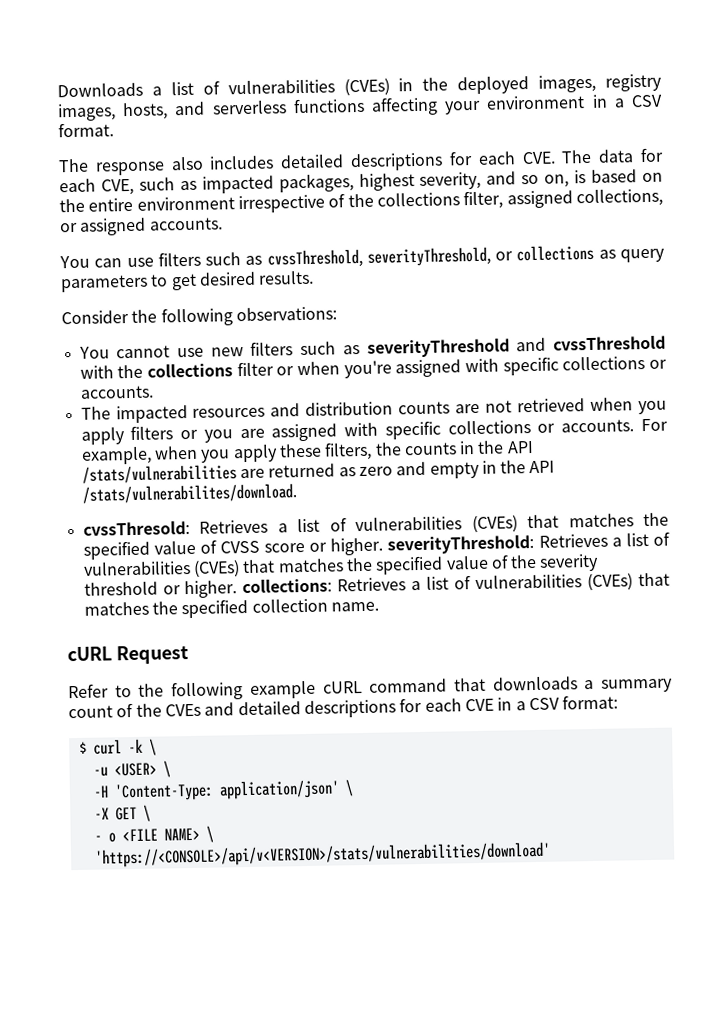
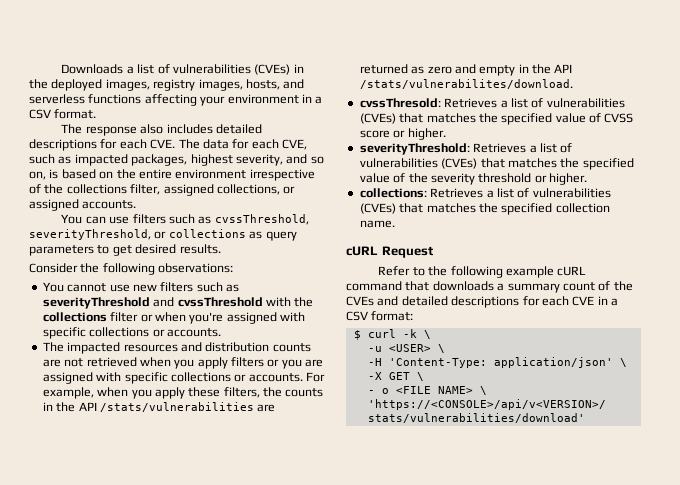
(384, 546) none -> (446, 134) //
(238, 589) none -> (587, 179) //

